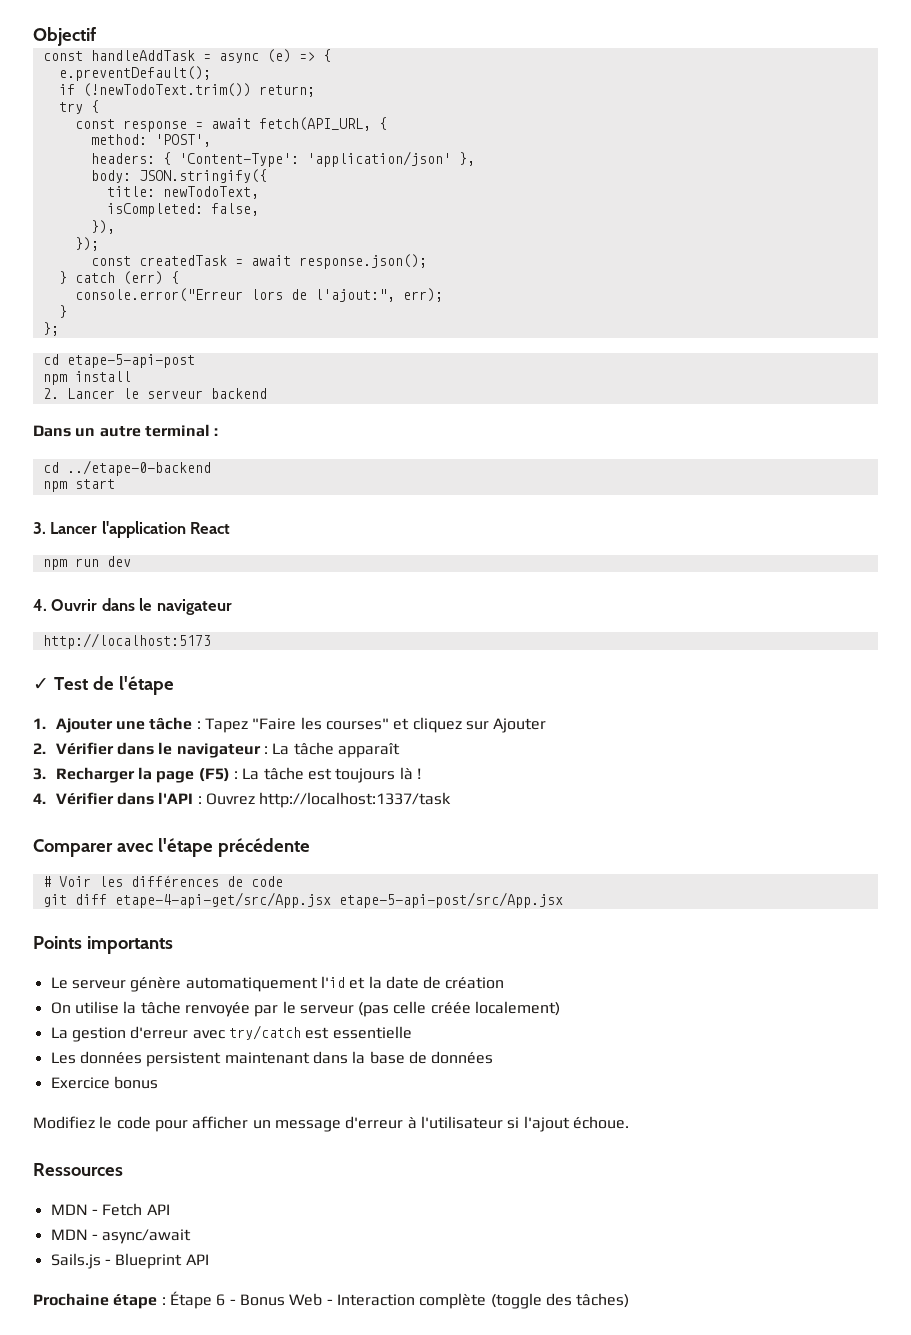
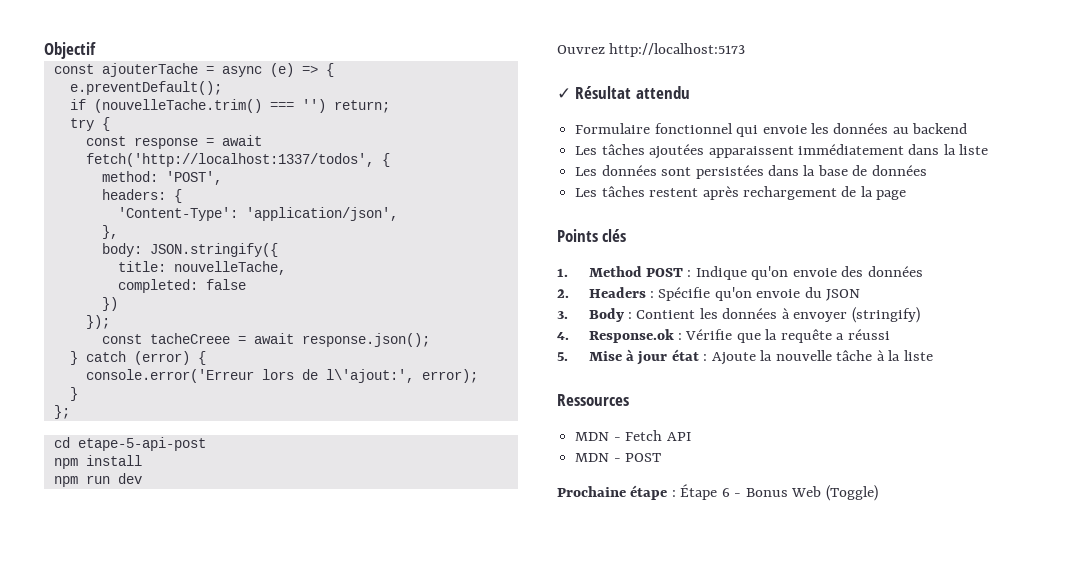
[90,50,195,61] handleAddTask -> [101,63,198,77] ajouterTache
[82,83,251,97] (!newTodoText.trim()) -> [93,99,326,113] (nouvelleTache.trim() === '')
[258,117,371,131] fetch(API_URL, -> [85,153,374,167] fetch('http://localhost:1337/todos',
[178,151,451,167] 'Content-Type': 'application/json' -> [117,207,398,221] // 'Content-Type': 'application/json', //
[162,186,259,199] [106,203,259,217] [90,220,115,234] newTodoText, // isCompleted: false, // }), -> [173,261,286,275] [117,279,246,293] [101,297,118,311] nouvelleTache, // completed: false // })
[138,255,227,266] createdTask -> [149,333,230,344] tacheCreee
[122,271,179,285] [74,288,243,302] (err) { // console.error("Erreur -> [133,351,206,365] [85,369,254,383] (error) { // console.error('Erreur
[314,288,443,302] l'ajout:", err); -> [325,369,478,383] l\'ajout:', error);
[42,388,267,399] [33,424,219,437] [42,460,211,476] [42,479,115,492] [33,521,231,538] [42,556,131,570] [33,598,232,615] [42,633,211,649] [33,676,174,695] [33,717,547,733] [33,742,401,758] [33,767,421,783] [33,792,452,808] [33,838,310,857] [42,875,283,887] [42,892,563,908] [33,936,173,954] [50,976,505,992] [50,1001,561,1017] [50,1025,412,1042] 2. Lancer le serveur backend // Dans un autre terminal : // cd ../etape-0-backend // npm start // 3. Lancer l'application React // npm run dev // 4. Ouvrir dans le navigateur // http://localhost:5173 // ✓ Test de l'étape // 1. Ajouter une tâche : Tapez "Faire les courses" et cliquez sur Ajouter // 2. Vérifier dans le navigateur : La tâche apparaît // 3. Recharger la page (F5) : La tâche est toujours là ! // 4. Vérifier dans l'API : Ouvrez http://localhost:1337/task // Comparer avec l'étape précédente // # Voir les différences de code // git diff etape-4-api-get/src/App.jsx etape-5-api-post/src/App.jsx // Points importants // Le serveur génère automatiquement l'id et la date de création // On utilise la tâche renvoyée par le serveur (pas celle créée localement) // La gestion d'erreur avec try/catch est essentielle -> [53,473,142,487] [557,43,746,57] [557,86,690,99] [575,123,968,137] [575,144,989,159] npm run dev // Ouvrez http://localhost:5173 // ✓ Résultat attendu // Formulaire fonctionnel qui envoie les données au backend // Les tâches ajoutées apparaissent immédiatement dans la liste
[146,1052,310,1067] persistent maintenant -> [661,165,764,179] sont persistées
[50,1076,158,1089] [33,1116,629,1132] Exercice bonus // Modifiez le code pour afficher un message d'erreur à l'utilisateur si l'ajout échoue. -> [575,186,907,200] [557,229,627,242] [557,266,923,280] [557,287,861,301] [557,307,920,323] [557,329,890,343] [557,349,933,365] Les tâches restent après rechargement de la page // Points clés // 1. Method POST : Indique qu'on envoie des données // 2. Headers : Spécifie qu'on envoie du JSON // 3. Body : Contient les données à envoyer (stringify) // 4. Response.ok : Vérifie que la requête a réussi // 5. Mise à jour état : Ajoute la nouvelle tâche à la liste
[102,1229,192,1244] [50,1253,209,1269] async/await // Sails.js - Blueprint API -> [625,453,662,462] POST
[326,1293,630,1309] - Interaction complète (toggle des tâches) -> [825,485,878,501] (Toggle)

